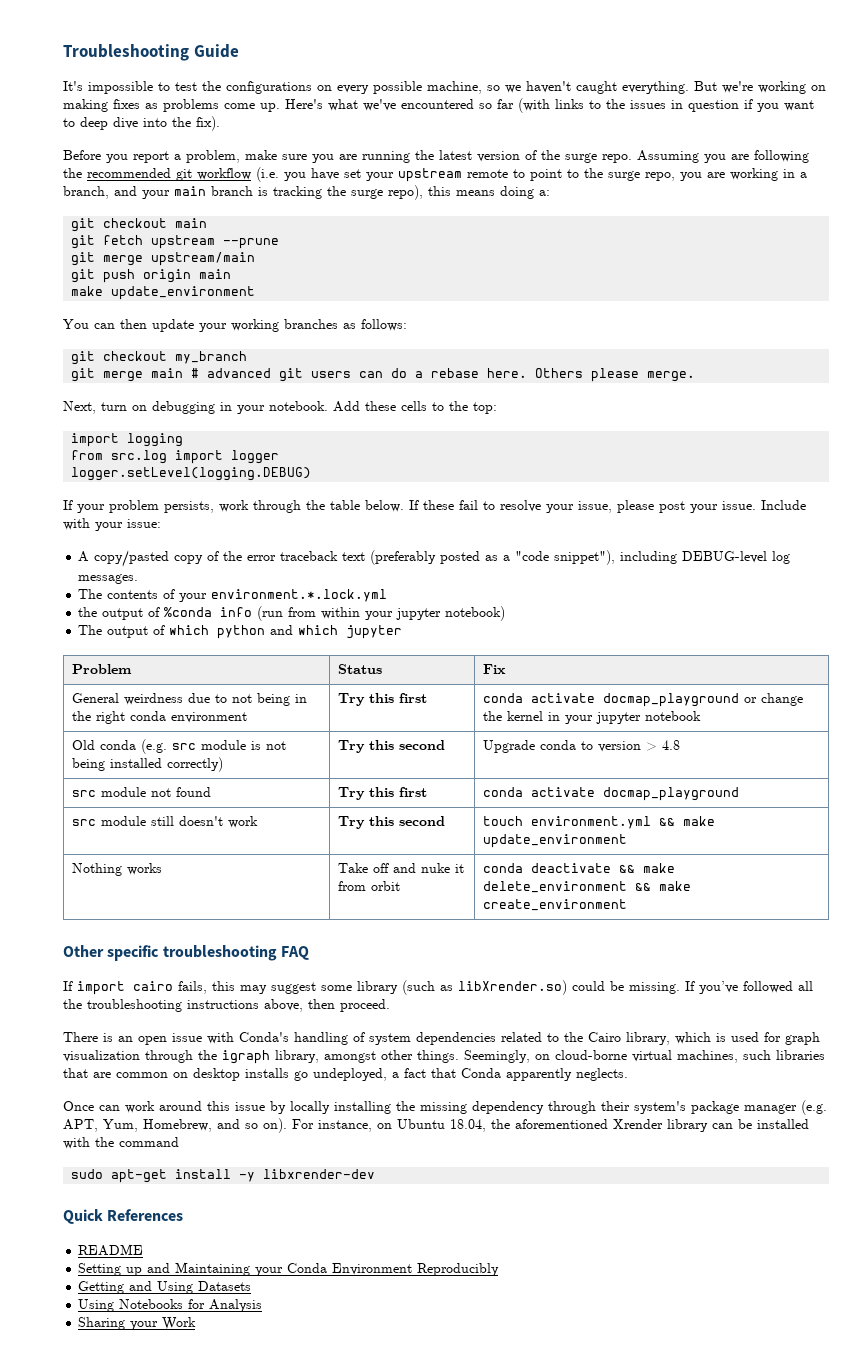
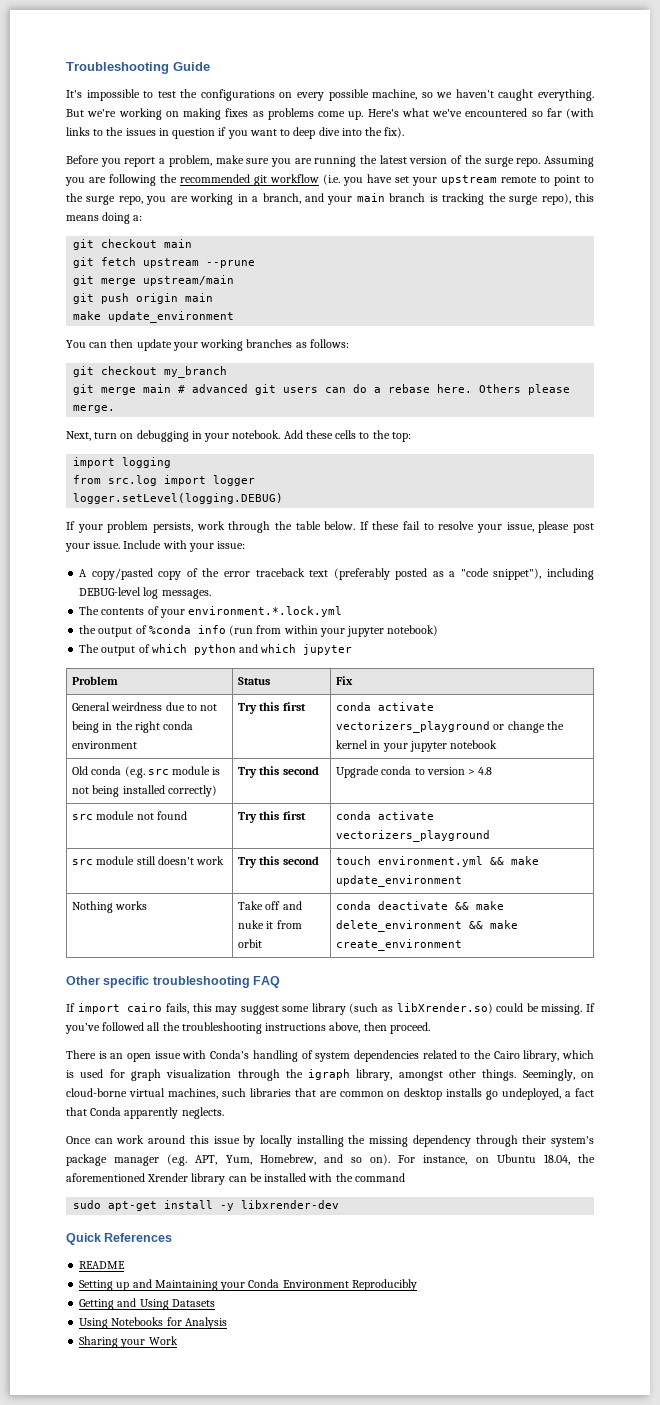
[603,693,740,707] docmap_playground -> [336,721,491,733] vectorizers_playground
[603,787,740,801] docmap_playground -> [336,830,491,842] vectorizers_playground

